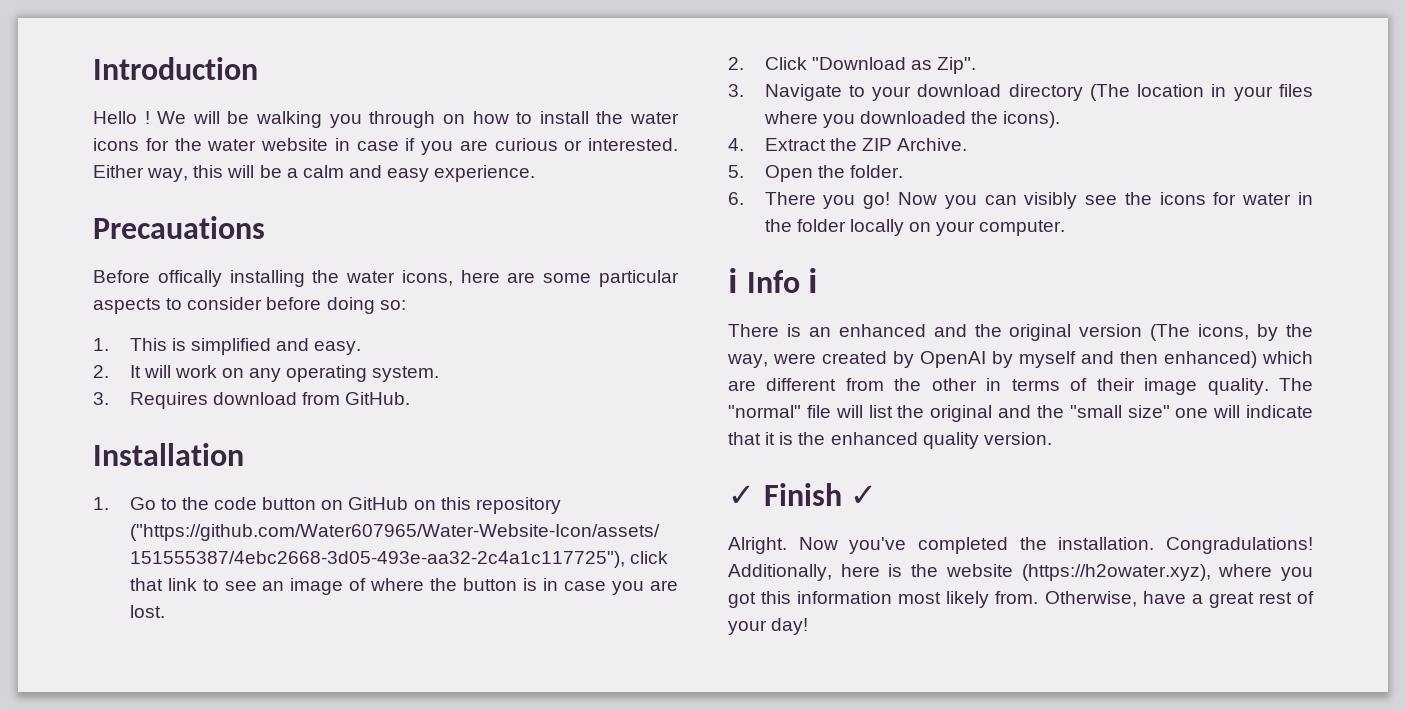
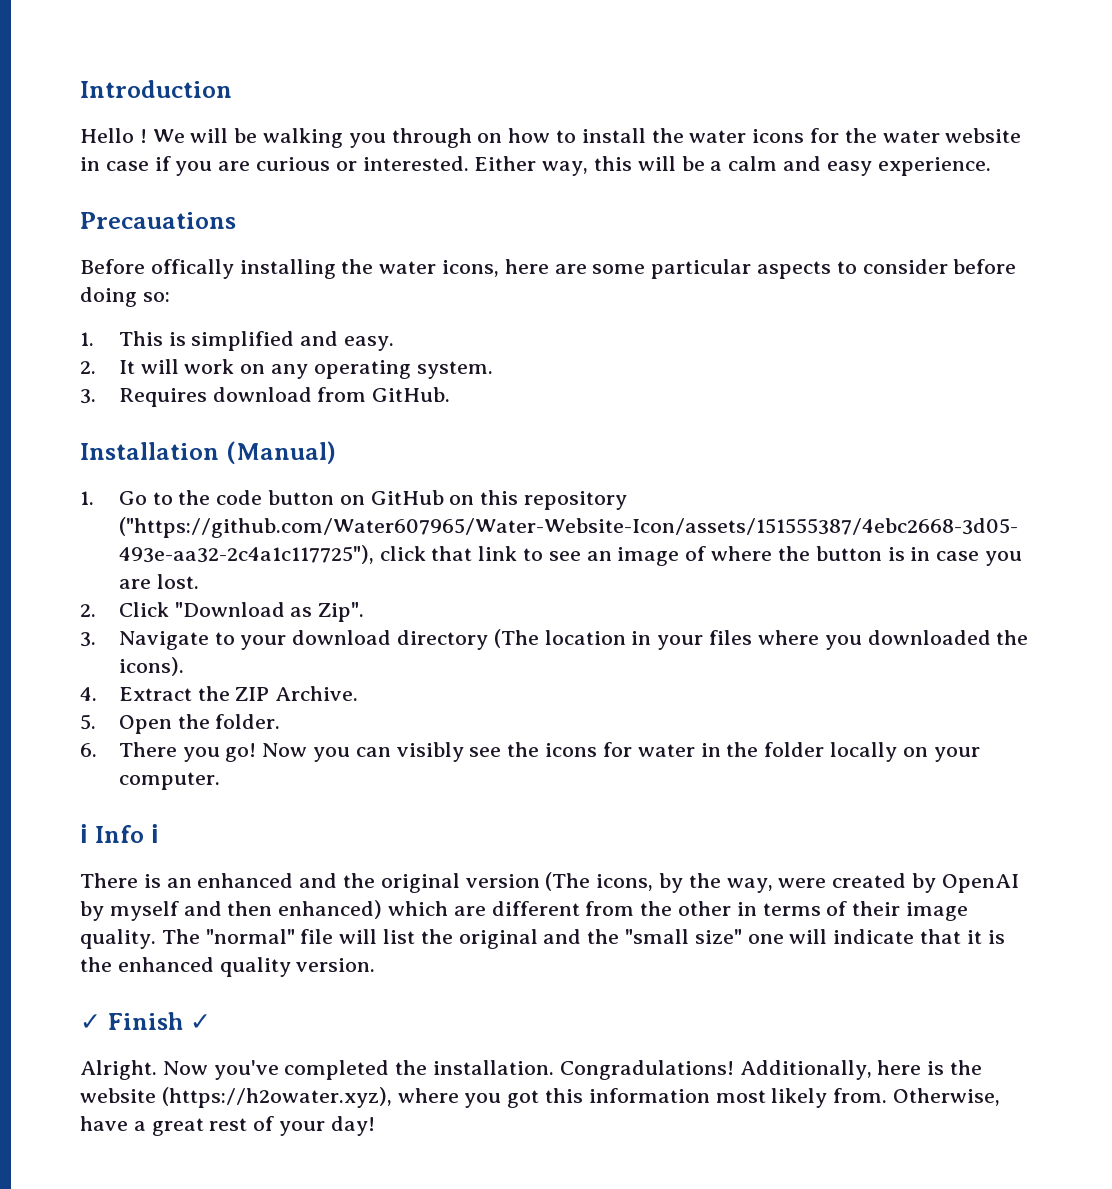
(244, 454) none -> [225,441,336,464] (Manual)

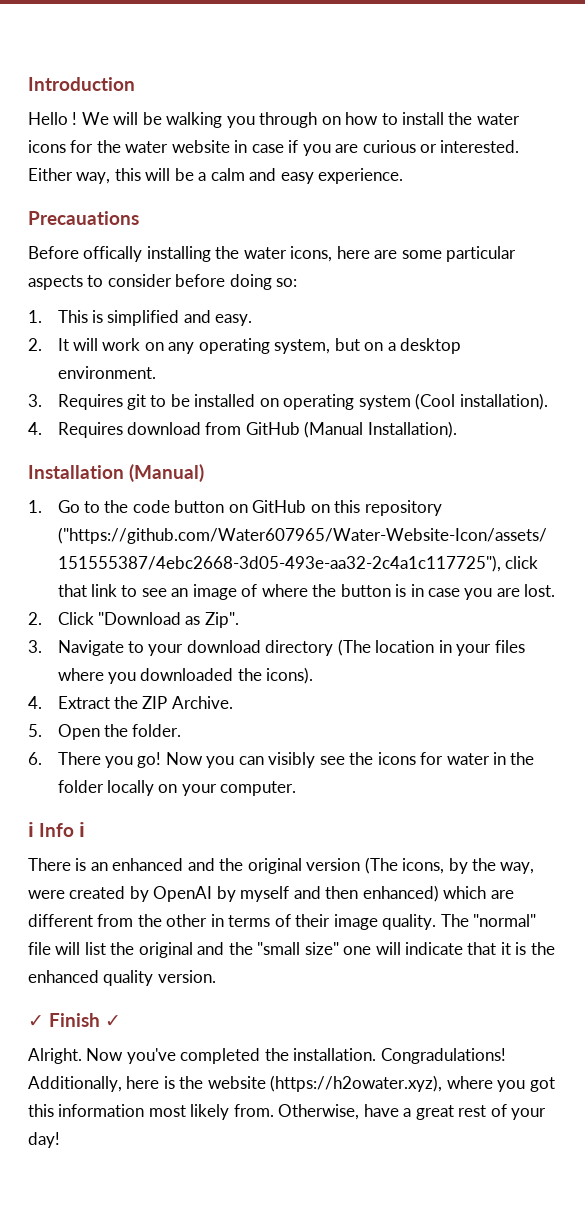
[416,361,493,379] [80,387,451,407] system. // 3. Requires download from GitHub. -> [274,338,462,354] [57,366,156,379] [28,393,548,410] [28,421,457,438] system, but on a desktop environment. // 3. Requires git to be installed on operating system (Cool installation). // 4. Requires download from GitHub (Manual Installation).

